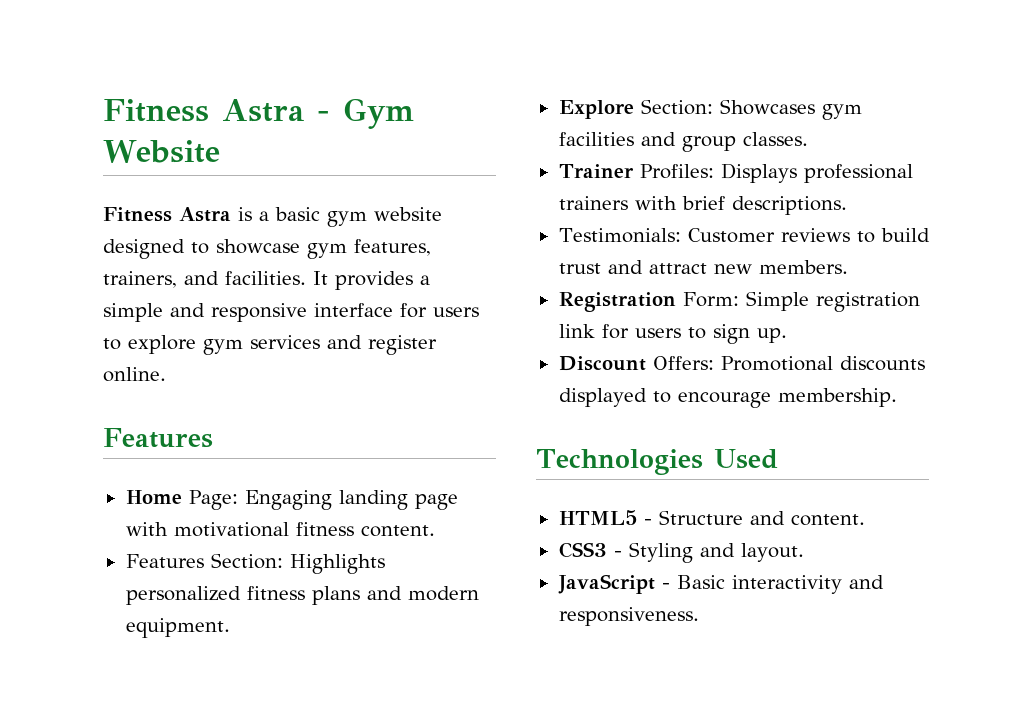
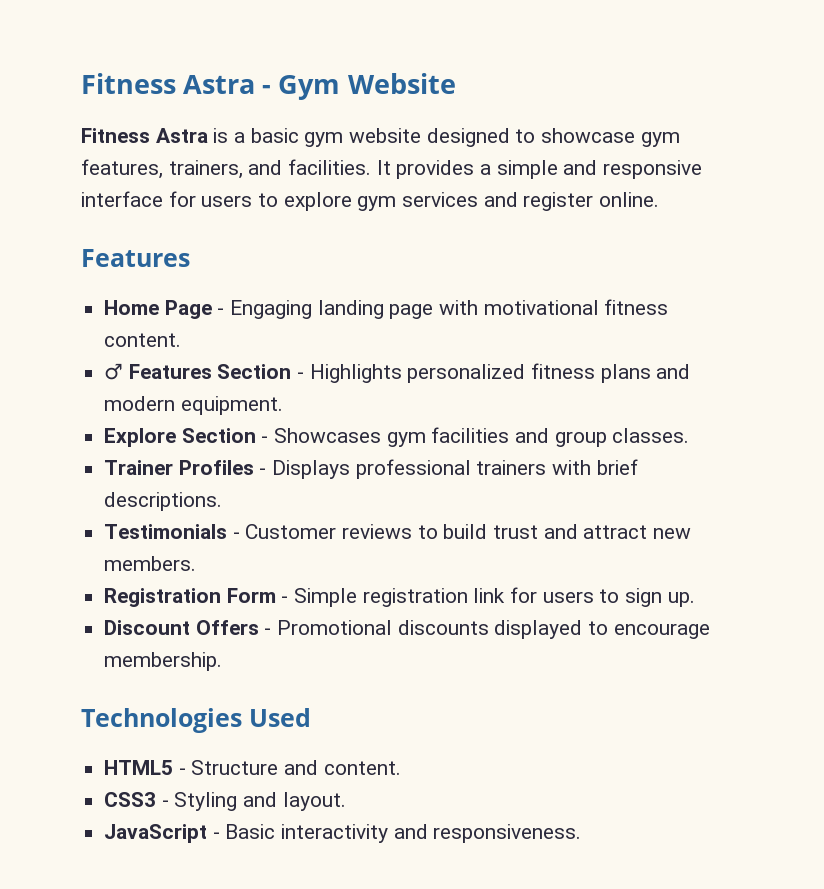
[188,490,238,510] Page: -> [164,300,225,319] Page -
[125,553,283,569] Features Section: -> [104,363,305,380] ♂ Features Section -
[640,99,713,115] Section: -> [181,428,269,443] Section -
[639,164,714,179] Profiles: -> [178,460,267,475] Profiles -
[558,228,681,243] Testimonials: -> [104,524,240,539] Testimonials -
[682,292,739,307] Form: -> [226,588,289,603] Form -
[652,356,714,370] Offers: -> [195,620,272,635] Offers -

